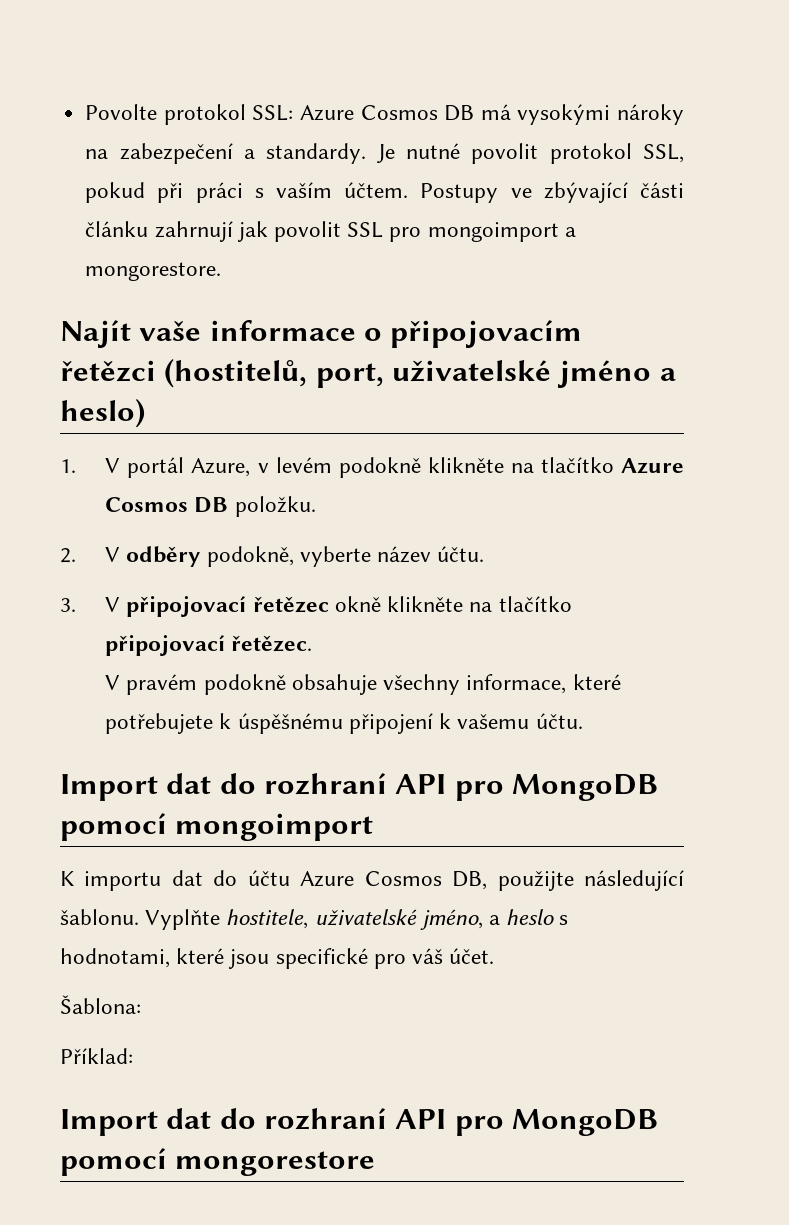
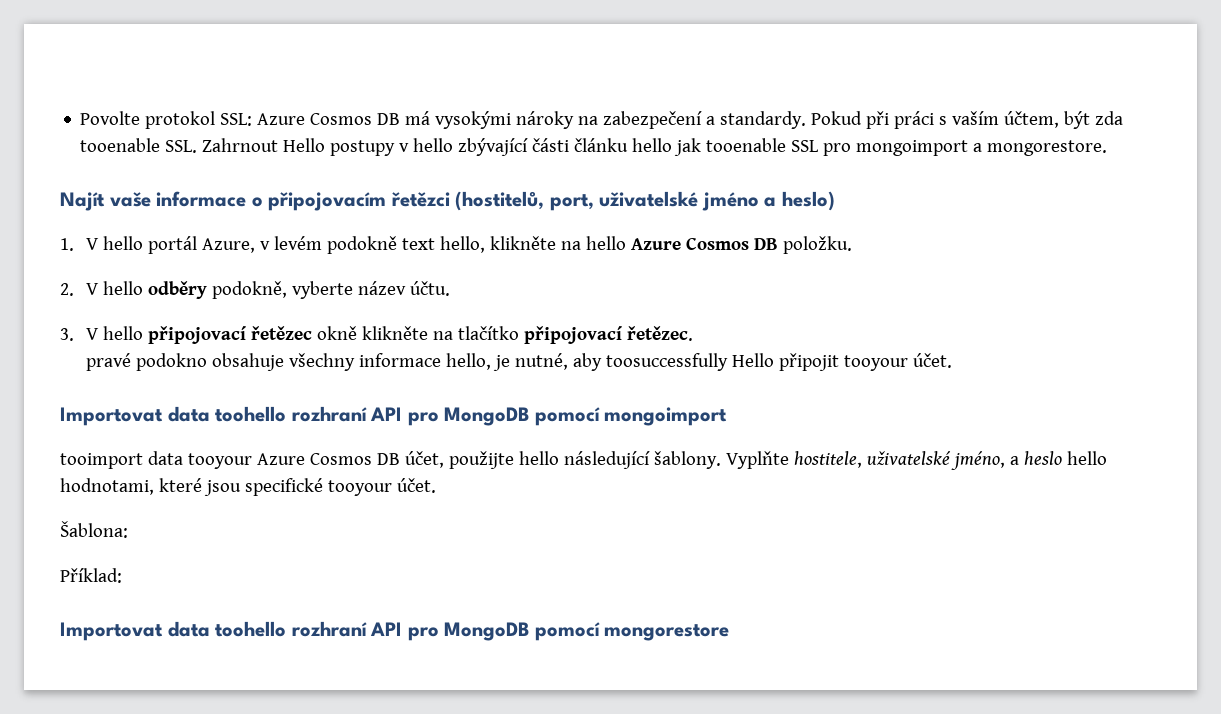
[376,143,684,164] [85,182,684,203] [85,221,341,242] Je nutné povolit protokol SSL, pokud při práci s vaším účtem. Postupy ve zbývající části článku zahrnují jak povolit -> [811,111,1124,129] [80,138,787,156] Pokud při práci s vaším účtem, být zda tooenable SSL. Zahrnout Hello postupy v hello zbývající části článku hello jak tooenable
(121, 465) none -> [102,236,143,250] hello
[427,457,614,473] klikněte na tlačítko -> [401,236,626,253] text hello, klikněte na hello
(121, 554) none -> [102,281,143,295] hello
(121, 604) none -> [102,326,143,340] hello
[105,674,621,695] [105,713,583,734] [60,773,256,801] V pravém podokně obsahuje všechny informace, které potřebujete k úspěšnému připojení k vašemu účtu. // Import dat do -> [85,353,952,371] [60,406,287,426] pravé podokno obsahuje všechny informace hello, je nutné, aby toosuccessfully Hello připojit tooyour účet. // Importovat data toohello
[60,870,685,891] [60,909,139,925] K importu dat do účtu Azure Cosmos DB, použijte následující šablonu. -> [60,451,721,469] tooimport data tooyour Azure Cosmos DB účet, použijte hello následující šablony.
[559,915,569,925] s -> [1066,451,1107,465] hello
[373,948,444,969] pro váš -> [327,480,392,496] tooyour
[60,1108,256,1136] Import dat do -> [60,621,287,641] Importovat data toohello

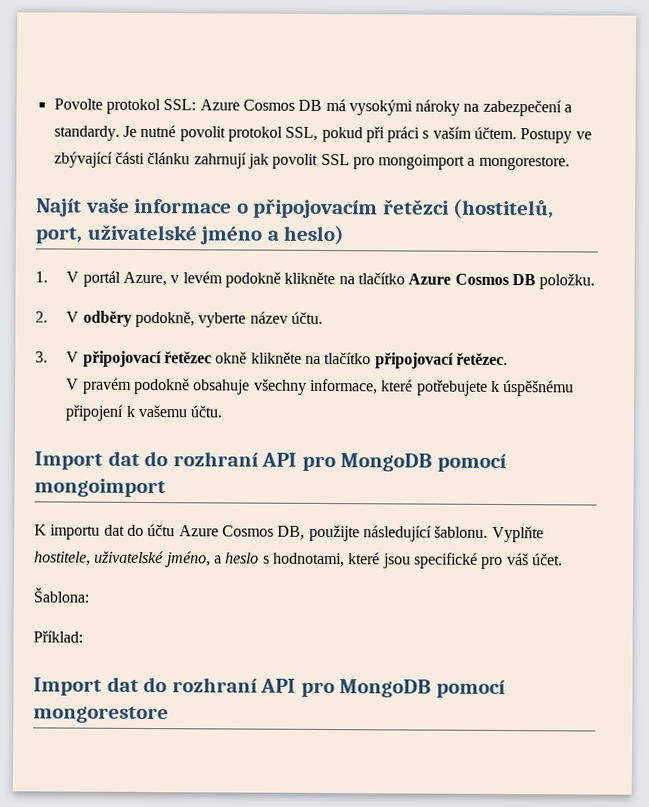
[811,111,1124,129] [80,138,787,156] Pokud při práci s vaším účtem, být zda tooenable SSL. Zahrnout Hello postupy v hello zbývající části článku hello jak tooenable -> [122,124,592,144] [53,151,319,169] Je nutné povolit protokol SSL, pokud při práci s vaším účtem. Postupy ve zbývající části článku zahrnují jak povolit
[102,236,143,250] hello -> (80, 277) none
[401,236,626,253] text hello, klikněte na hello -> [284,271,405,285] klikněte na tlačítko
[102,281,143,295] hello -> (80, 317) none
[102,326,143,340] hello -> (80, 357) none
[85,353,952,371] [60,406,287,426] pravé podokno obsahuje všechny informace hello, je nutné, aby toosuccessfully Hello připojit tooyour účet. // Importovat data toohello -> [66,377,575,397] [65,404,223,421] [34,450,169,470] V pravém podokně obsahuje všechny informace, které potřebujete k úspěšnému připojení k vašemu účtu. // Import dat do
[60,451,721,469] tooimport data tooyour Azure Cosmos DB účet, použijte hello následující šablony. -> [34,524,489,542] K importu dat do účtu Azure Cosmos DB, použijte následující šablonu.
[1066,451,1107,465] hello -> [262,555,270,564] s
[327,480,392,496] tooyour -> [481,553,529,569] pro váš
[60,621,287,641] Importovat data toohello -> [33,676,168,696] Import dat do

